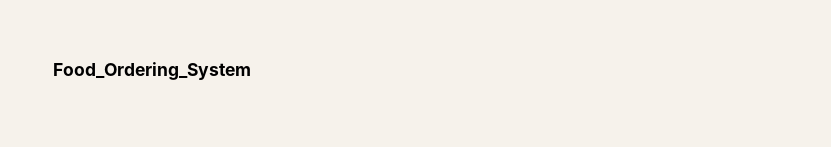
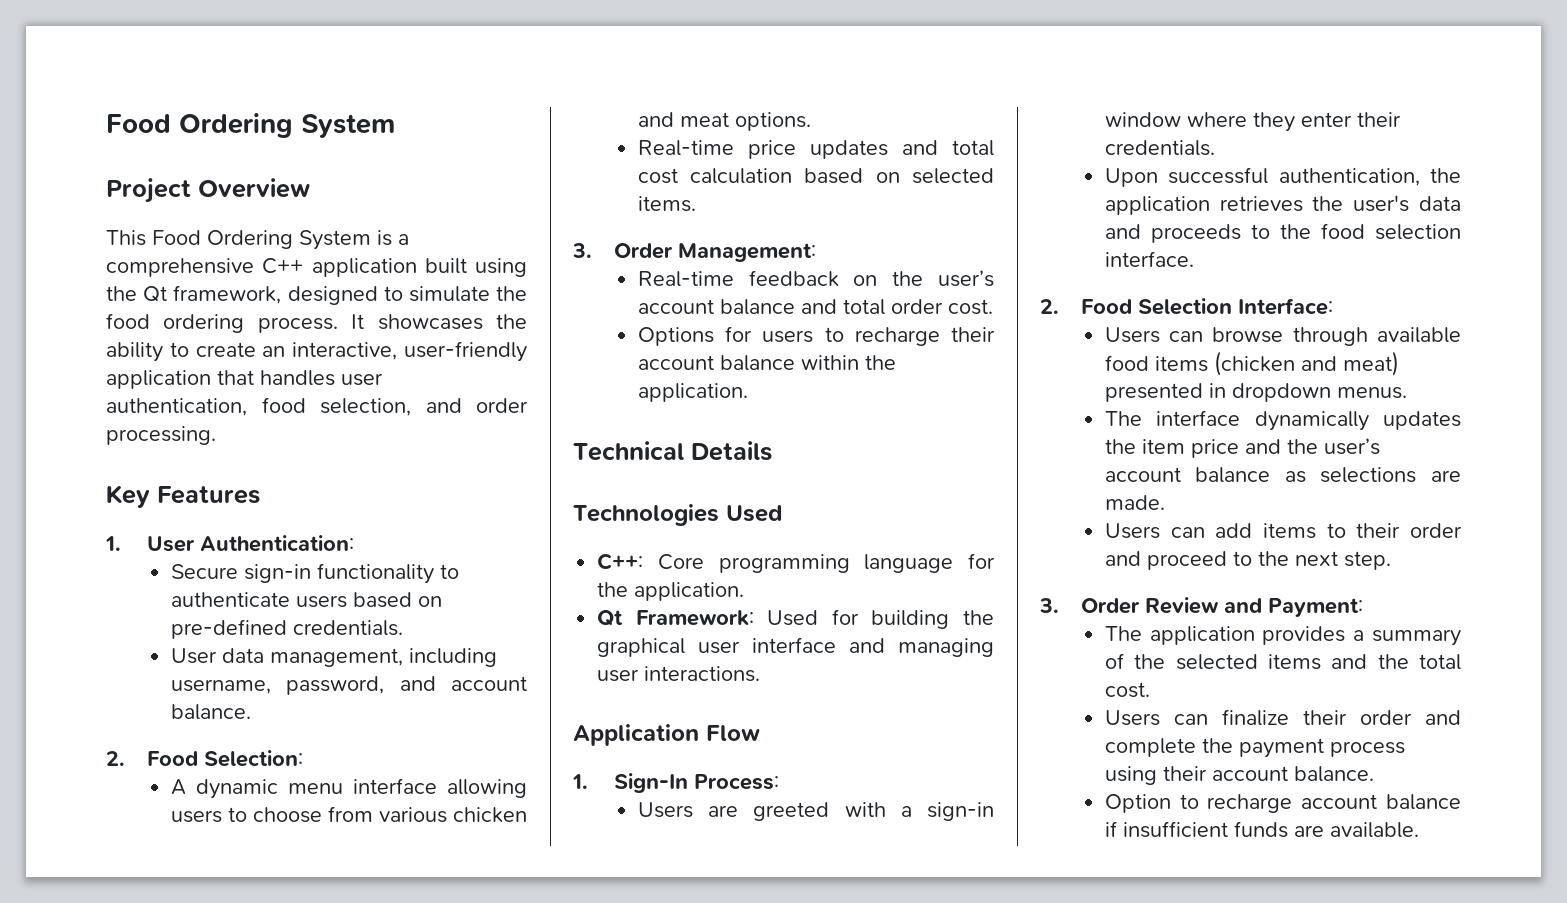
[53,62,251,80] Food_Ordering_System -> [106,113,395,138] [106,178,310,203] [106,230,409,250] [106,258,527,277] [106,285,527,305] [106,313,527,333] [106,341,527,362] [106,370,383,389] [106,397,528,416] [106,426,216,445] [106,485,260,508] [105,535,354,552] [170,563,459,584] [170,592,442,608] [170,619,403,639] [170,648,497,667] [170,676,527,695] [170,704,251,720] [106,750,303,767] [170,778,527,799] [170,806,527,823] [637,112,811,131] [637,140,994,159] [637,168,994,184] [637,196,696,212] [572,243,816,262] [637,270,994,287] [637,299,993,315] [637,326,995,346] [637,355,896,371] [637,383,748,402] [573,441,772,461] [573,504,783,526] [597,553,995,573] [597,582,745,601] [597,609,994,629] [597,637,994,657] [597,666,761,682] [573,724,760,746] [572,773,779,793] [637,802,994,821] [1104,112,1401,132] [1104,140,1215,156] [1104,167,1461,187] [1104,195,1461,215] [1104,223,1461,243] [1104,251,1194,267] [1040,298,1333,315] [1104,327,1461,346] [1104,351,1399,376] [1104,383,1407,402] [1104,410,1461,431] [1104,438,1380,458] [1104,467,1461,483] [1104,495,1165,510] [1104,523,1462,539] [1104,551,1391,570] [1039,597,1363,617] [1104,626,1461,646] [1104,653,1461,670] [1104,682,1150,698] [1104,709,1461,726] [1104,738,1405,758] [1104,766,1374,785] [1104,794,1461,813] [1104,821,1419,838] Food Ordering System // Project Overview // This Food Ordering System is a comprehensive C++ application built using the Qt framework, designed to simulate the food ordering process. It showcases the ability to create an interactive, user-friendly application that handles user authentication, food selection, and order processing. // Key Features // 1. User Authentication: // Secure sign-in functionality to authenticate users based on pre-defined credentials. // User data management, including username, password, and account balance. // 2. Food Selection: // A dynamic menu interface allowing users to choose from various chicken and meat options. // Real-time price updates and total cost calculation based on selected items. // 3. Order Management: // Real-time feedback on the user’s account balance and total order cost. // Options for users to recharge their account balance within the application. // Technical Details // Technologies Used // C++: Core programming language for the application. // Qt Framework: Used for building the graphical user interface and managing user interactions. // Application Flow // 1. Sign-In Process: // Users are greeted with a sign-in window where they enter their credentials. // Upon successful authentication, the application retrieves the user's data and proceeds to the food selection interface. // 2. Food Selection Interface: // Users can browse through available food items (chicken and meat) presented in dropdown menus. // The interface dynamically updates the item price and the user’s account balance as selections are made. // Users can add items to their order and proceed to the next step. // 3. Order Review and Payment: // The application provides a summary of the selected items and the total cost. // Users can finalize their order and complete the payment process using their account balance. // Option to recharge account balance if insufficient funds are available.

